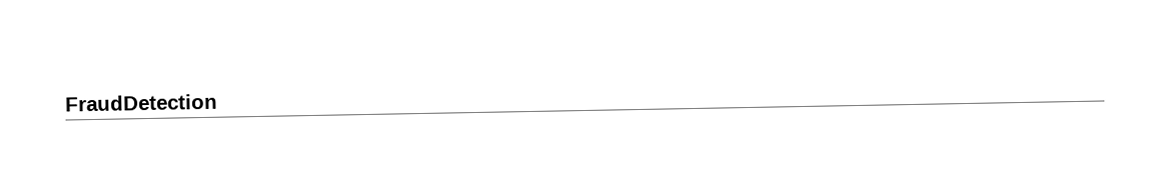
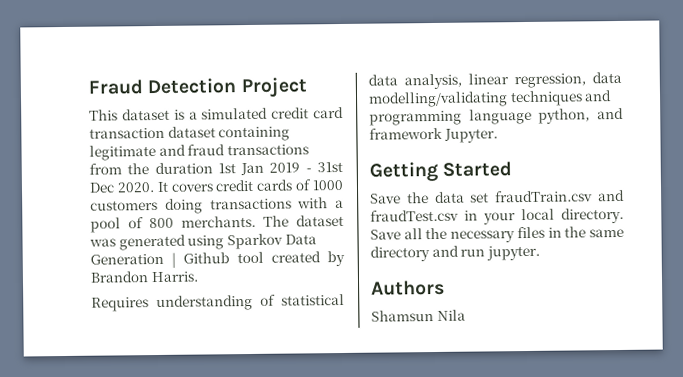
[65,93,218,112] FraudDetection -> [88,77,308,98] [89,106,344,121] [89,126,291,142] [89,144,309,161] [89,161,343,176] [89,179,344,193] [90,197,344,214] [90,214,344,233] [89,233,317,251] [90,250,345,268] [90,271,198,283] [91,293,345,312] [368,71,622,90] [368,90,613,108] [369,107,624,126] [369,127,498,143] [369,161,513,182] [370,189,625,204] [370,207,624,225] [370,226,624,243] [370,245,540,262] [370,279,445,296] [371,309,466,322] Fraud Detection Project // This dataset is a simulated credit card transaction dataset containing legitimate and fraud transactions from the duration 1st Jan 2019 - 31st Dec 2020. It covers credit cards of 1000 customers doing transactions with a pool of 800 merchants. The dataset was generated using Sparkov Data Generation | Github tool created by Brandon Harris. // Requires understanding of statistical data analysis, linear regression, data modelling/validating techniques and programming language python, and framework Jupyter. // Getting Started // Save the data set fraudTrain.csv and fraudTest.csv in your local directory. Save all the necessary files in the same directory and run jupyter. // Authors // Shamsun Nila

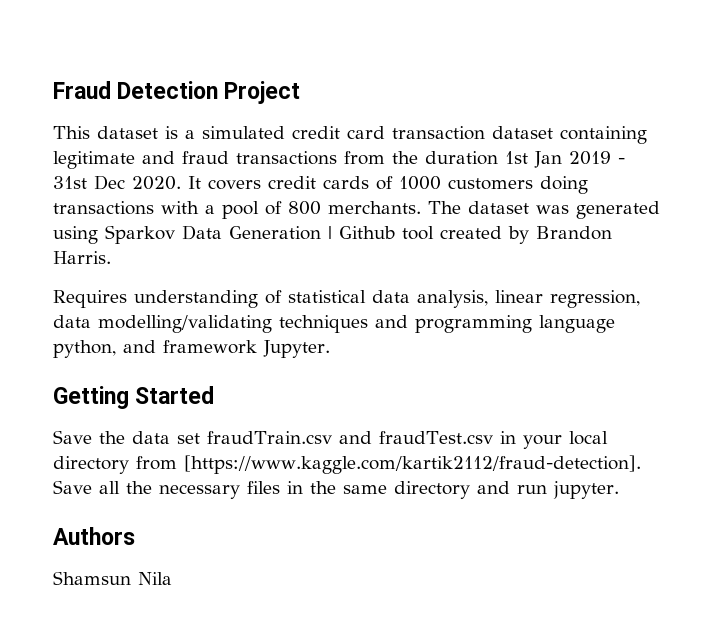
[561,207,624,224] directory. -> [53,455,641,474] directory from [https://www.kaggle.com/kartik2112/fraud-detection].

